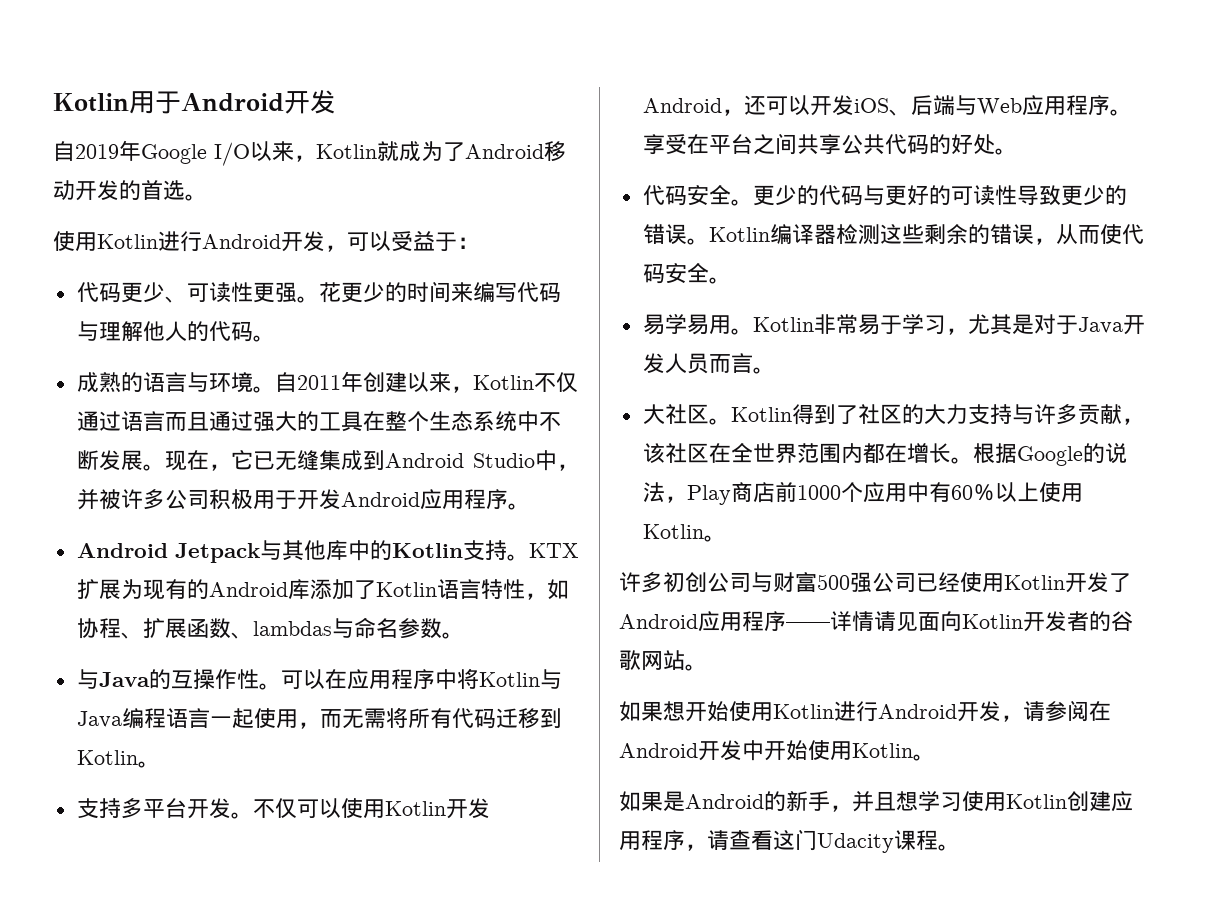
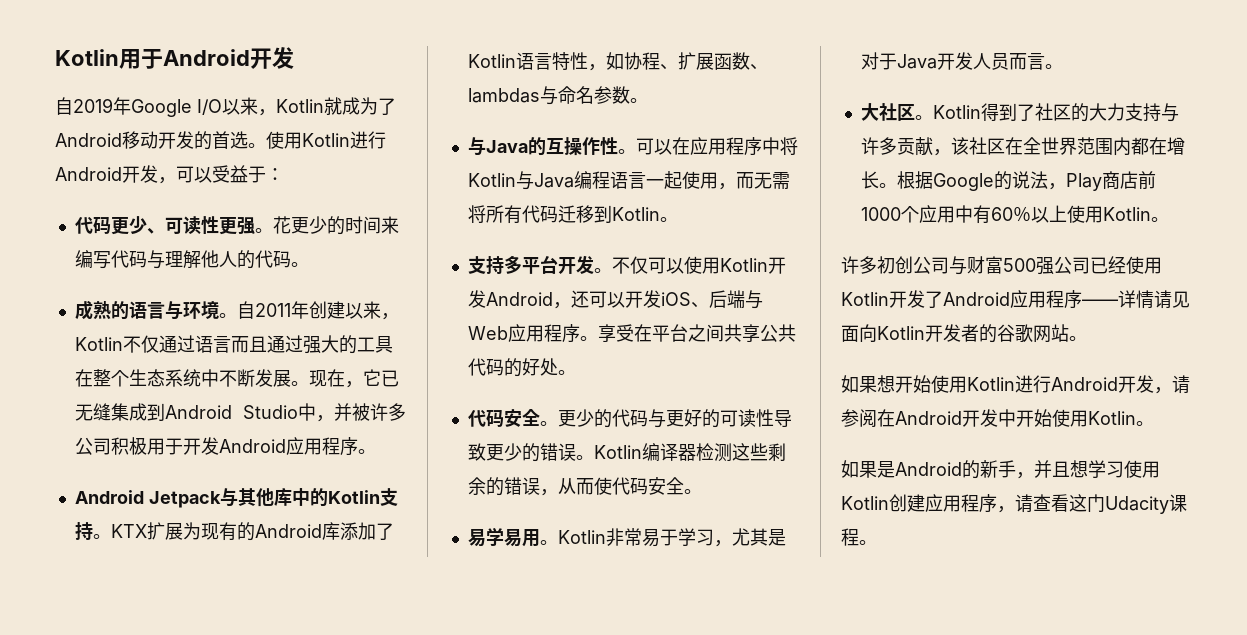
(207, 197) // -> (266, 145) none

